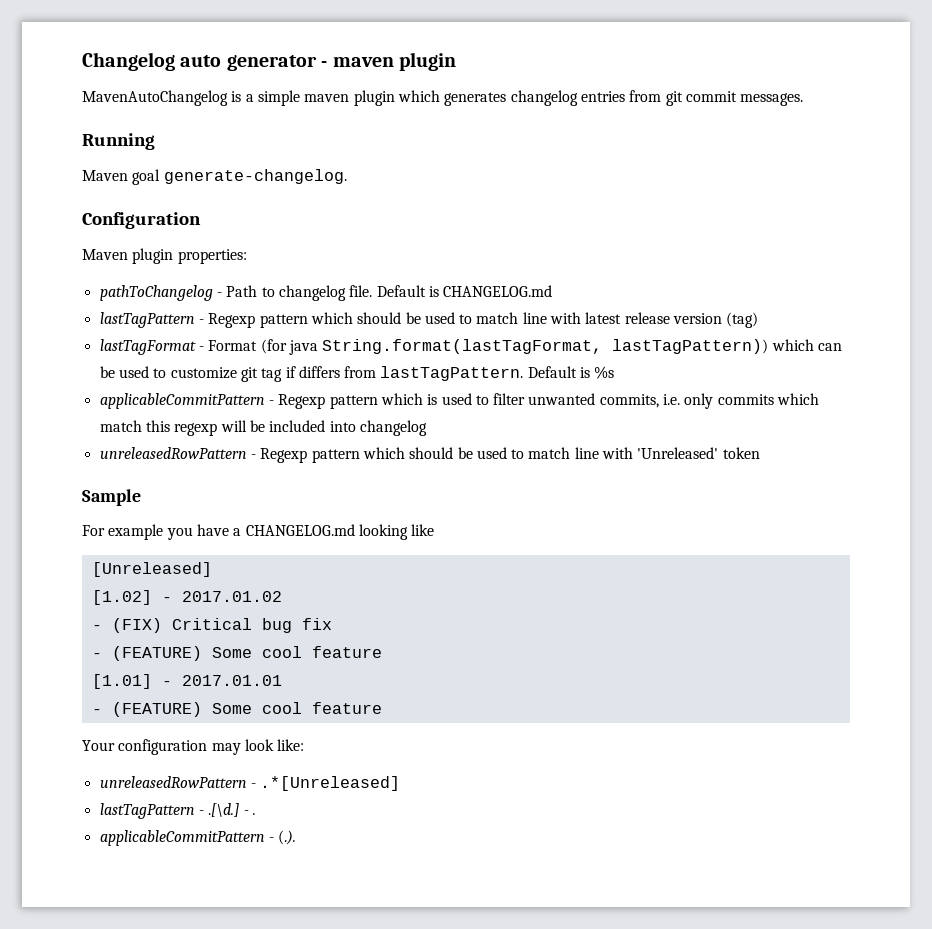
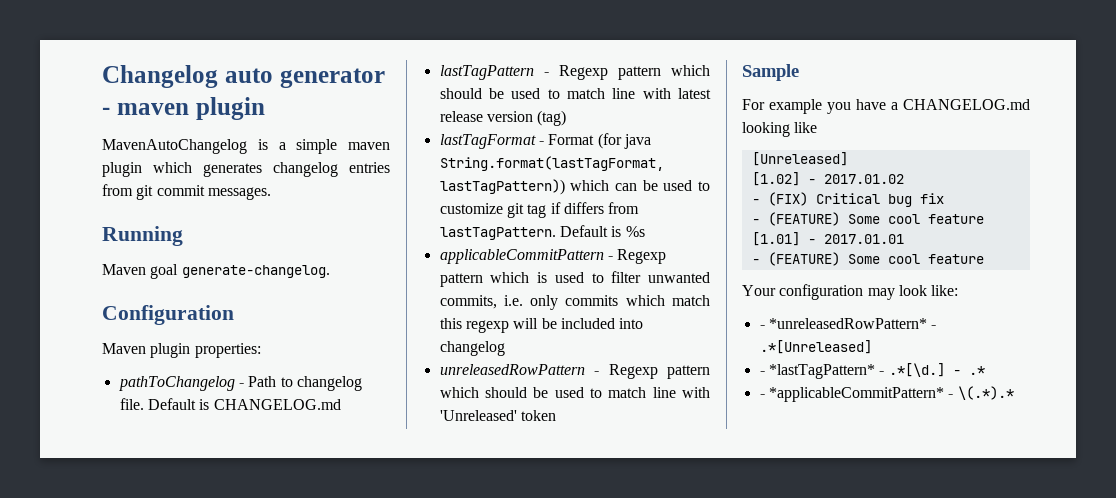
[99,776,247,788] unreleasedRowPattern -> [759,318,927,329] - *unreleasedRowPattern*
[99,803,256,819] [99,830,297,846] lastTagPattern - .[\d.] - . // applicableCommitPattern - (.). -> [759,363,985,379] [759,386,1014,402] - *lastTagPattern* - .*[\d.] - .* // - *applicableCommitPattern* - \(.*).*

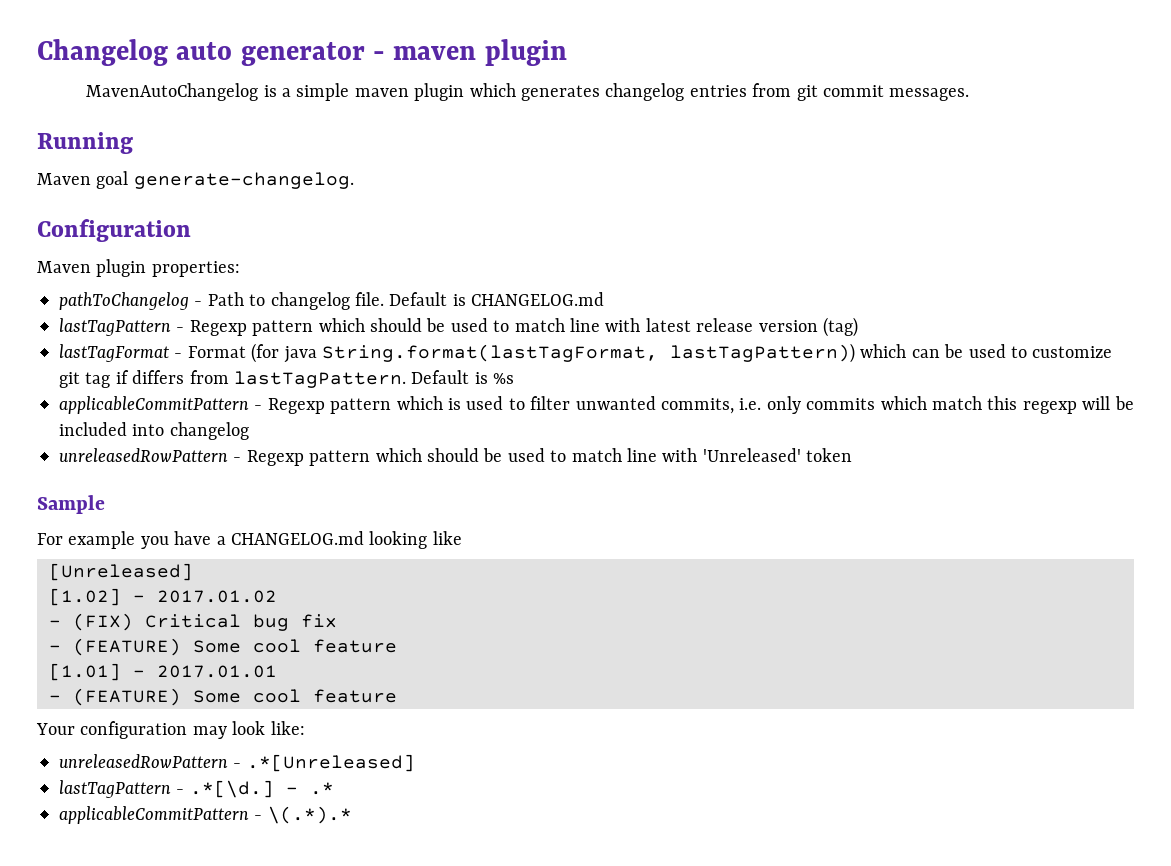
[759,318,927,329] - *unreleasedRowPattern* -> [59,754,228,768] unreleasedRowPattern
[759,364,875,379] - *lastTagPattern* -> [59,780,171,798] lastTagPattern
[759,387,944,402] - *applicableCommitPattern* -> [59,806,249,824] applicableCommitPattern

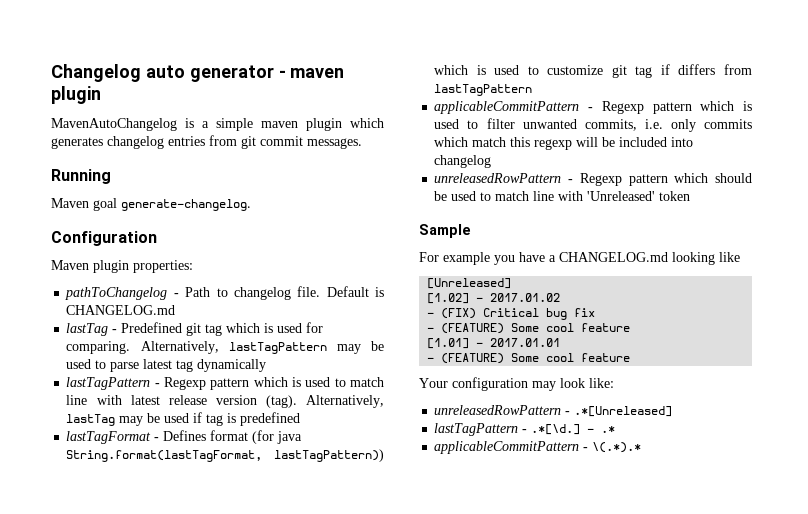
(605, 299) none -> [66,322,324,336] [66,341,384,354] [66,359,267,372] // lastTag - Predefined git tag which is used for comparing. Alternatively, lastTagPattern may be used to parse latest tag dynamically
[370,318,446,332] should be -> [292,377,302,387] is
[822,317,858,337] (tag) -> [265,395,384,408] [66,412,301,426] (tag). Alternatively, lastTag may be used if tag is predefined
[187,346,246,358] Format -> [163,430,249,441] Defines format
[911,344,964,358] can be -> [476,65,486,75] is
[234,370,515,388] lastTagPattern. Default is %s -> [434,84,533,96] lastTagPattern

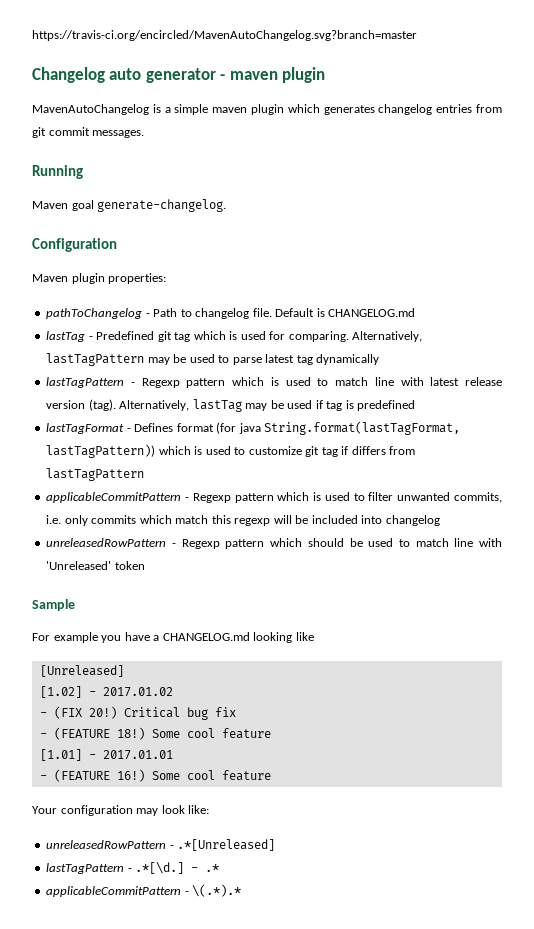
(51, 73) none -> [32,30,417,41] https://travis-ci.org/encircled/MavenAutoChangelog.svg?branch=master //
[441,308,477,319] (FIX) -> [53,706,117,719] (FIX 20!)
[441,323,505,334] (FEATURE) -> [53,727,145,740] (FEATURE 18!)
[441,353,505,364] (FEATURE) -> [53,769,145,782] (FEATURE 16!)

